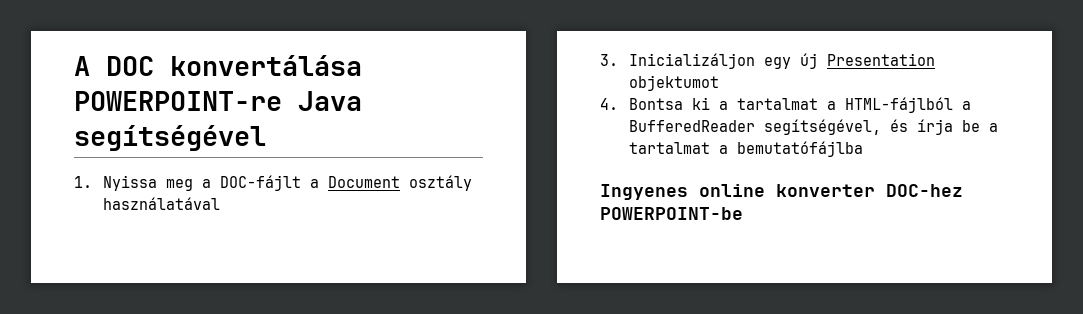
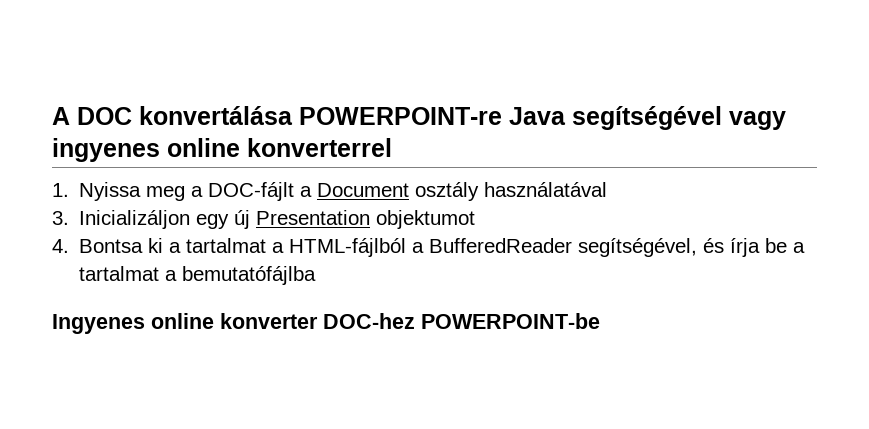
(266, 138) none -> [729,111,786,130] [52,138,392,162] vagy ingyenes online konverterrel

